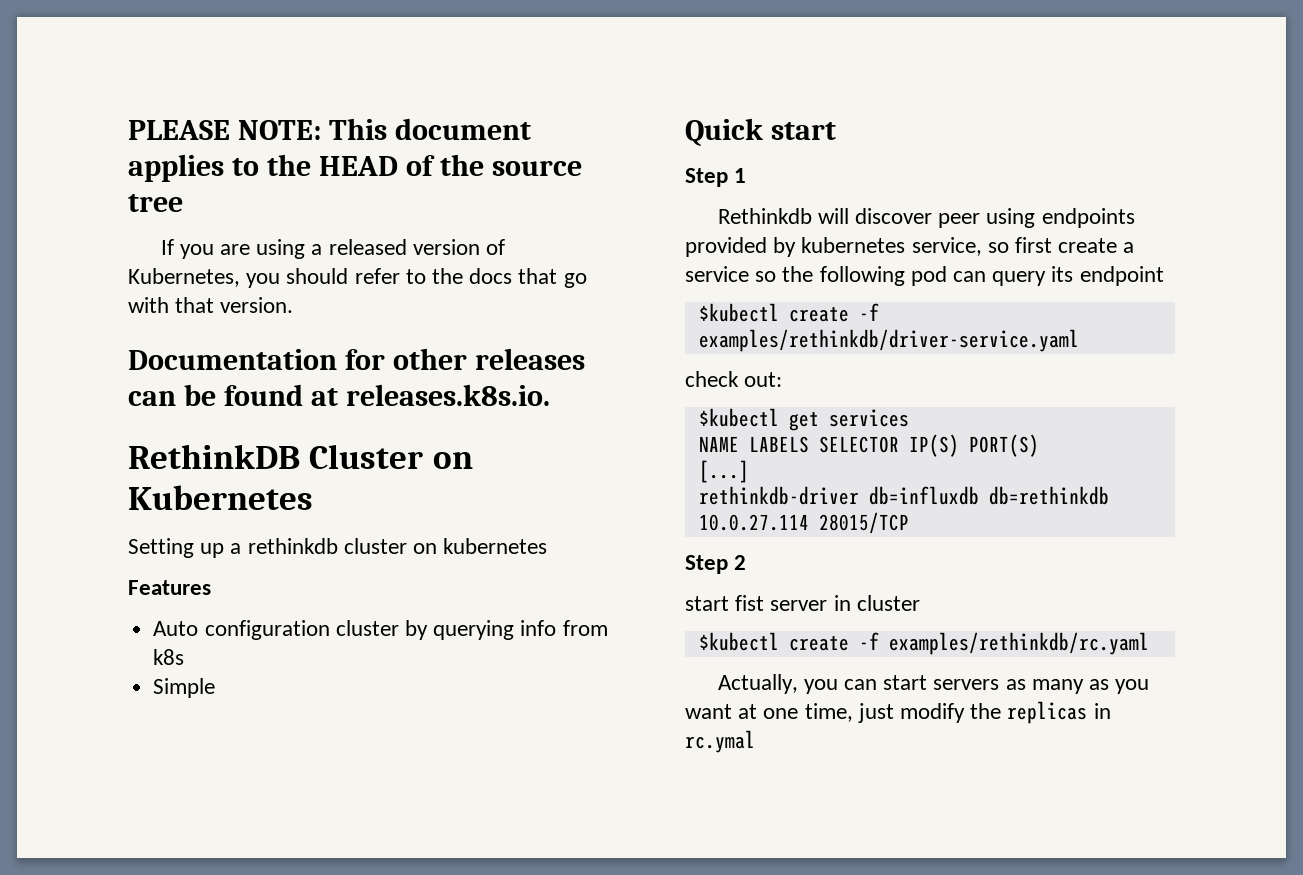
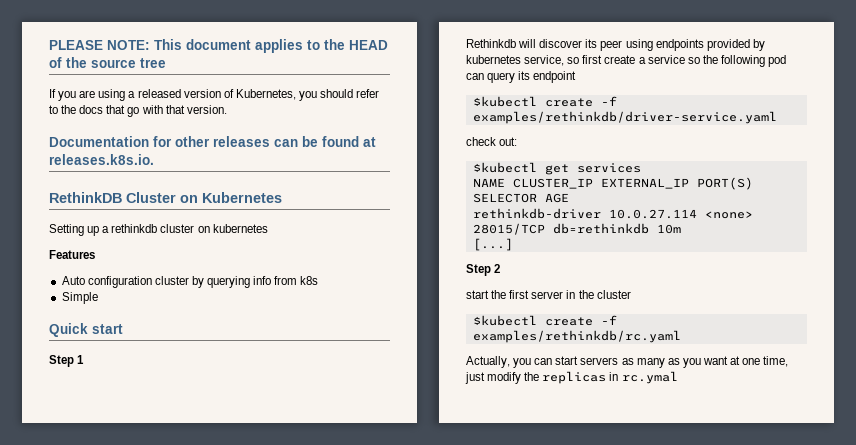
(932, 216) none -> [585,39,598,48] its
[748,434,1039,457] [698,460,749,483] [698,486,1109,505] [698,512,909,534] LABELS SELECTOR IP(S) PORT(S) // [...] // rethinkdb-driver db=influxdb db=rethinkdb 10.0.27.114 28015/TCP -> [512,177,753,190] [472,193,569,203] [472,208,753,219] [472,223,681,235] [472,238,513,251] CLUSTER_IP EXTERNAL_IP PORT(S) SELECTOR AGE // rethinkdb-driver 10.0.27.114 <none> 28015/TCP db=rethinkdb 10m // [...]
[735,595,765,611] fist -> [491,290,530,299] the first
(851, 603) none -> [578,290,594,299] the

